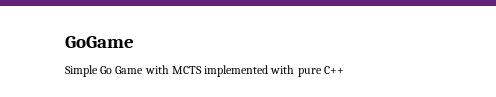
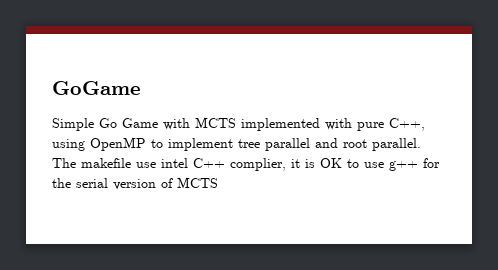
[323,66,344,74] C++ -> [389,118,425,131] [52,137,421,151] [52,158,440,171] [52,177,218,190] C++, using OpenMP to implement tree parallel and root parallel. The makefile use intel C++ complier, it is OK to use g++ for the serial version of MCTS

